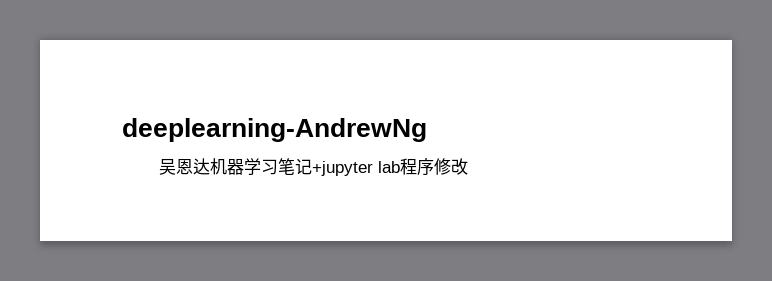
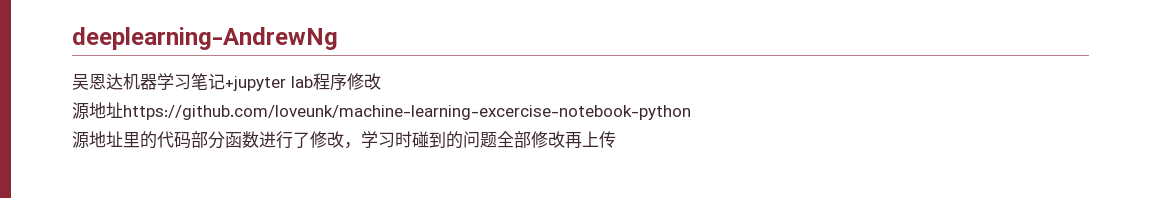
(468, 166) none -> [72,102,691,120] [72,131,616,149] // 源地址https://github.com/loveunk/machine-learning-excercise-notebook-python // 源地址里的代码部分函数进行了修改，学习时碰到的问题全部修改再上传

